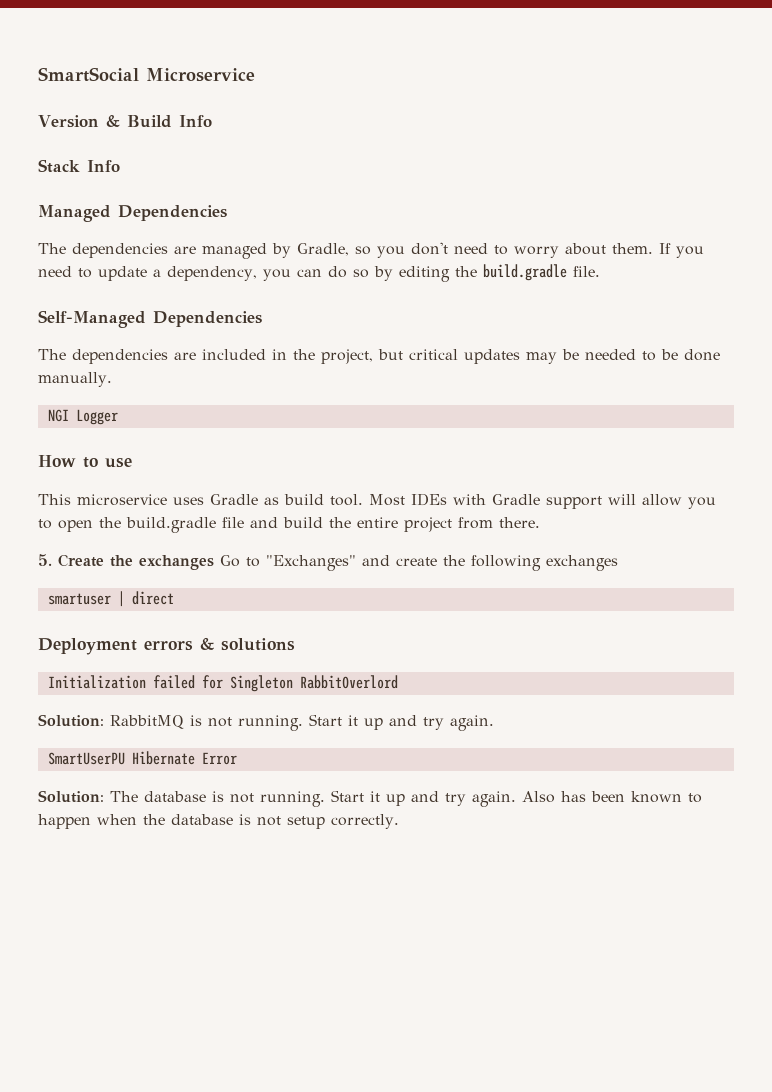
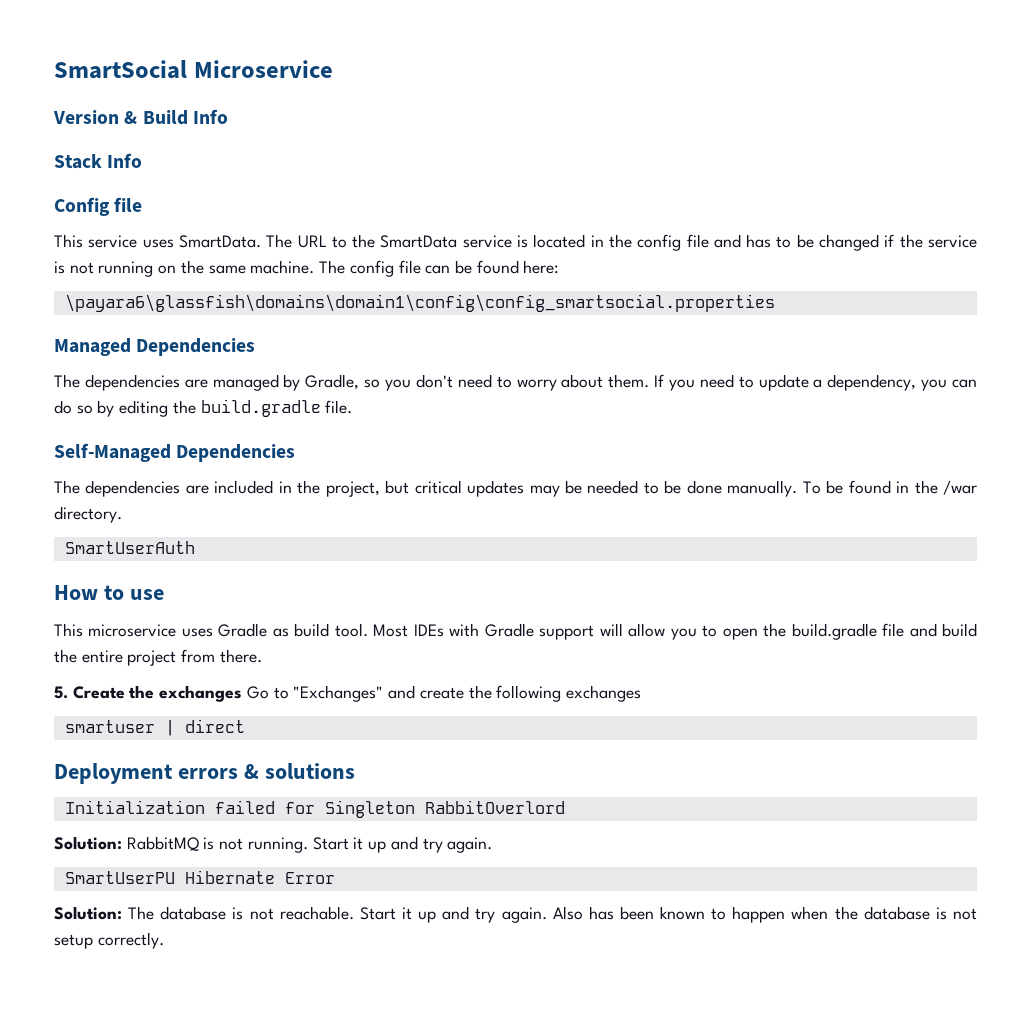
(120, 166) none -> [54,197,143,216] [54,234,978,251] [54,260,560,277] [64,294,775,312] // Config file // This service uses SmartData. The URL to the SmartData service is located in the config file and has to be changed if the service is not running on the same machine. The config file can be found here: // \payara6\glassfish\domains\domain1\config\config_smartsocial.properties
[47,409,118,425] // NGI Logger -> [802,480,978,495] [54,506,122,523] [64,541,195,554] To be found in the /war directory. // SmartUserAuth
[260,791,325,807] running. -> [279,906,354,920] reachable.

